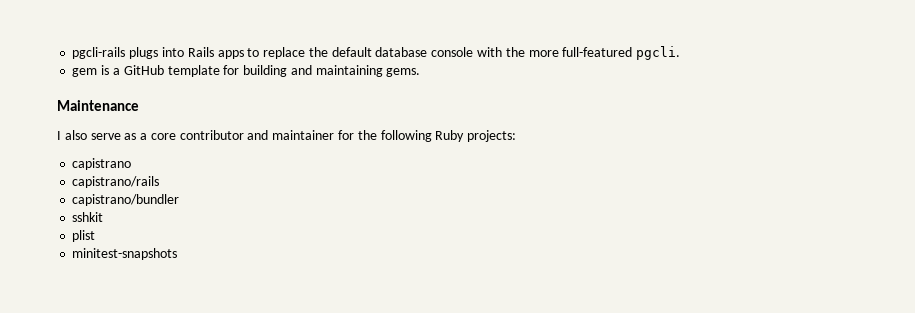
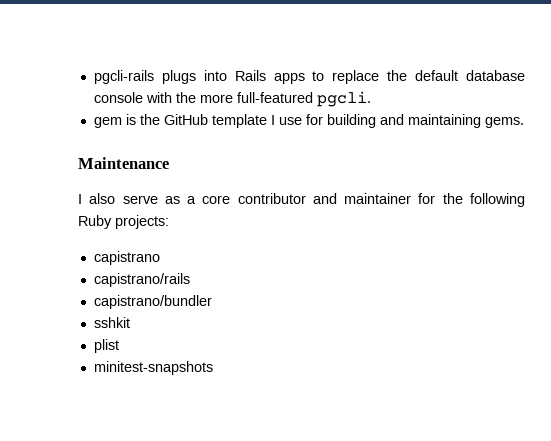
[112,68,120,75] a -> [139,114,160,125] the
(220, 71) none -> [270,115,302,125] I use

